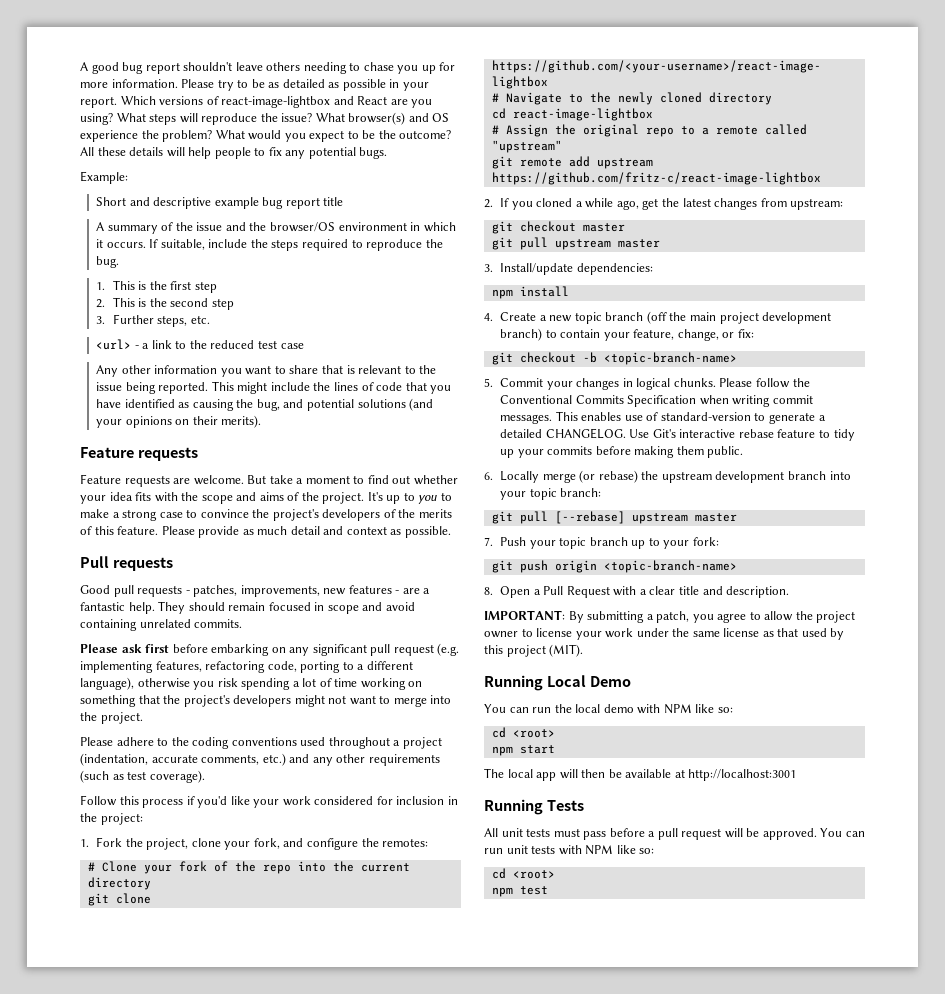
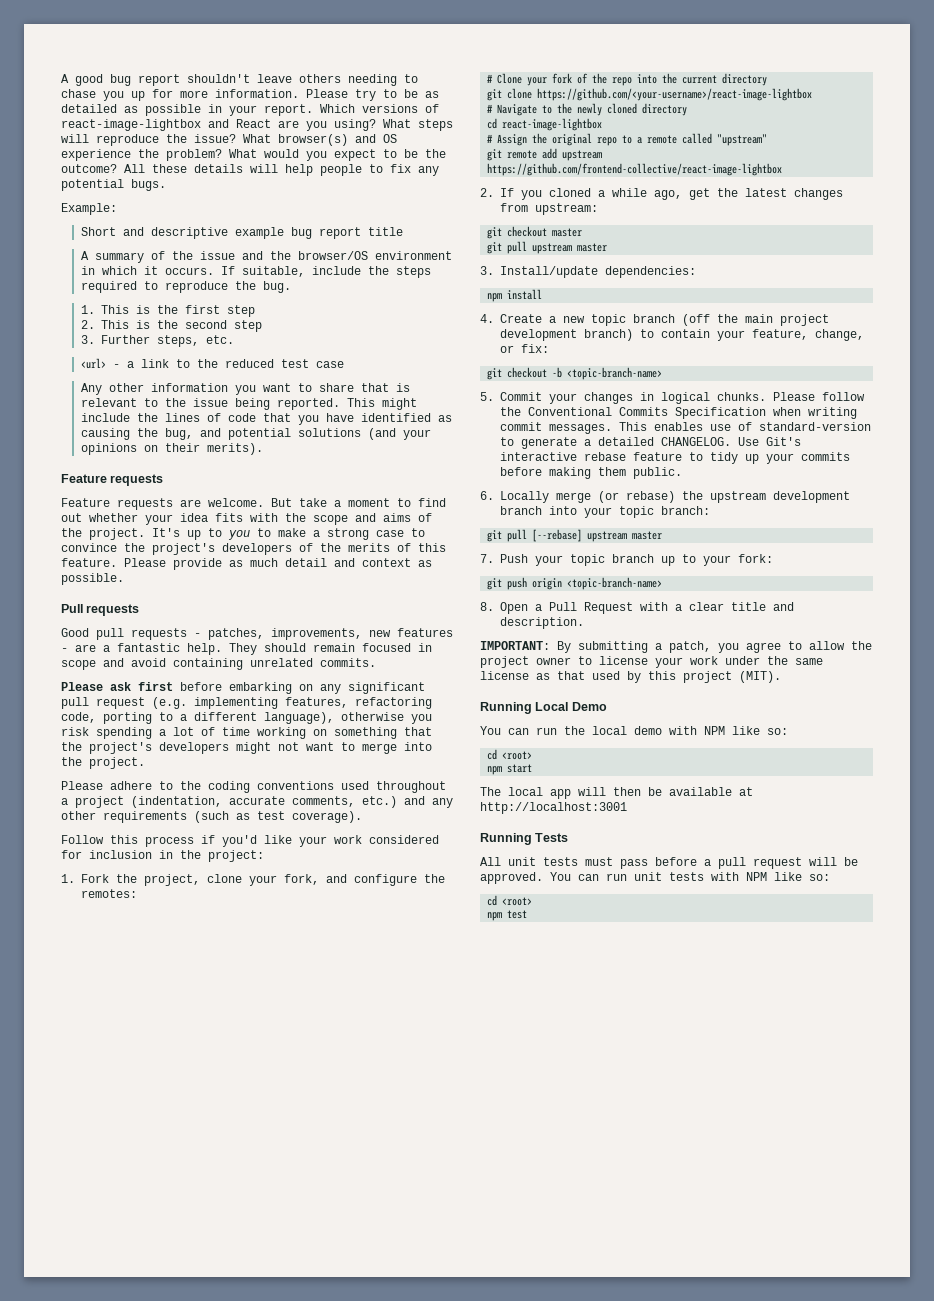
[491,172,821,185] https://github.com/fritz-c/react-image-lightbox -> [487,163,783,176] https://github.com/frontend-collective/react-image-lightbox

